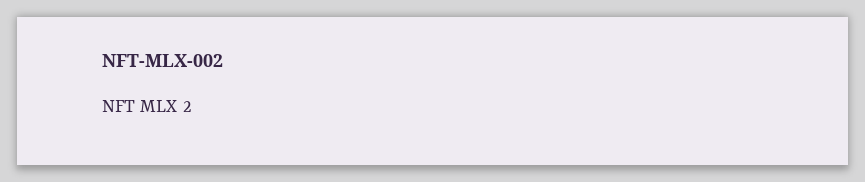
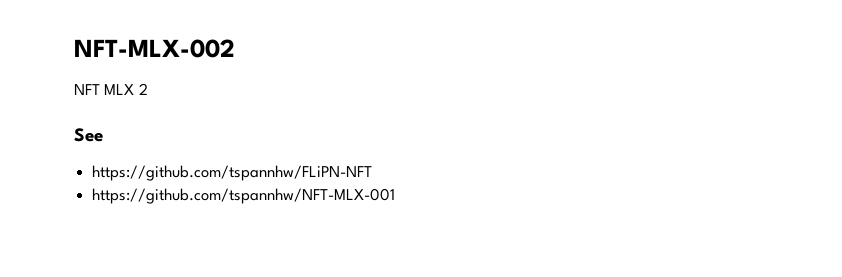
(192, 106) none -> [74,128,103,142] [92,165,373,181] [92,188,396,204] // See // https://github.com/tspannhw/FLiPN-NFT // https://github.com/tspannhw/NFT-MLX-001

